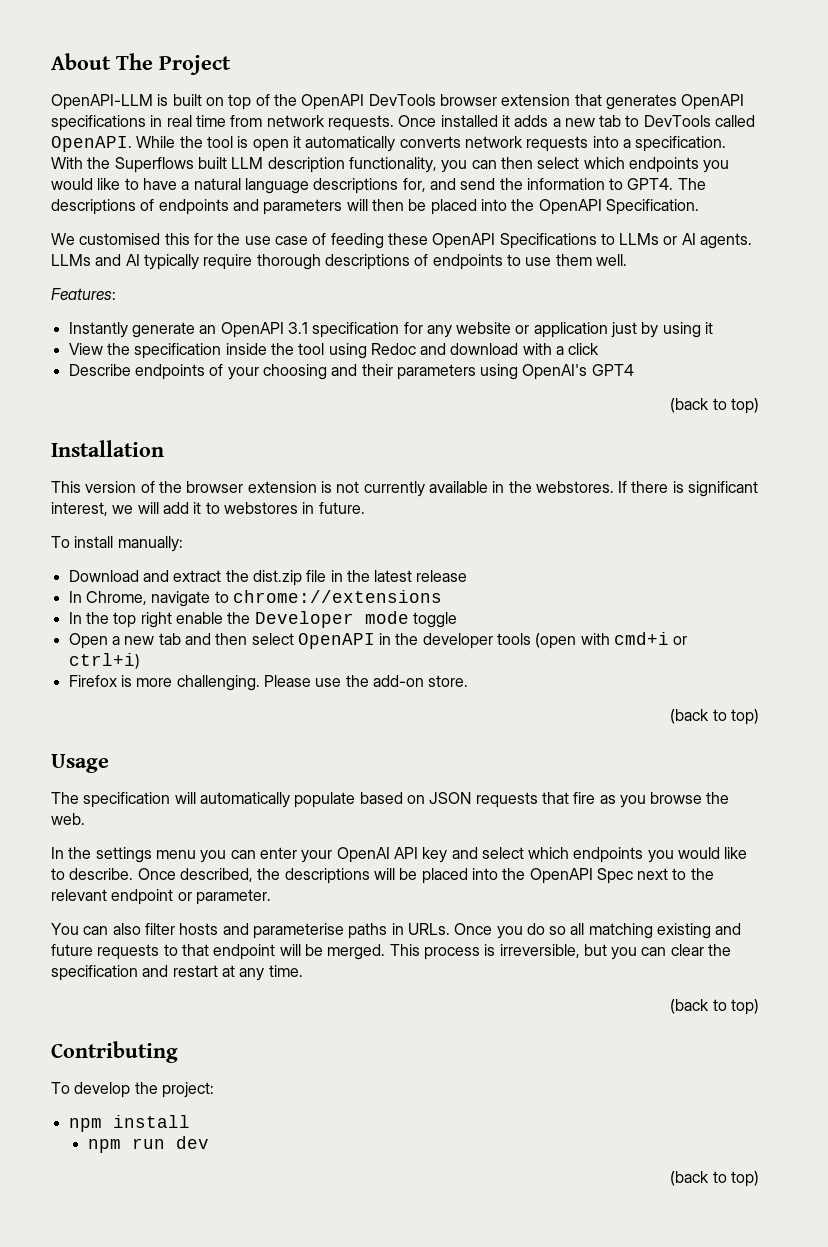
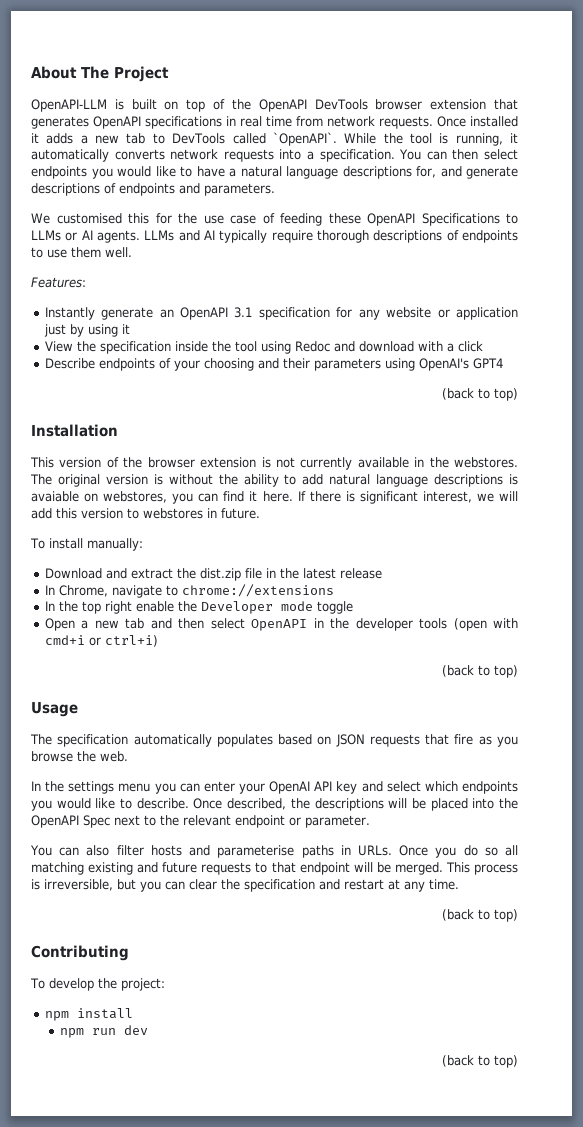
[51,136,132,152] OpenAPI. -> [272,132,337,146] `OpenAPI`.
[252,139,289,152] open -> [455,133,503,146] running,
[51,157,468,173] With the Superflows built LLM description functionality, you -> [399,149,422,160] You
[583,157,625,169] which -> (518, 154) none
[460,178,706,190] [51,199,699,215] send the information to GPT4. The descriptions of endpoints and parameters will then be placed into the OpenAPI Specification. -> [466,166,518,179] [31,183,275,196] generate descriptions of endpoints and parameters.
(614, 487) none -> [30,474,518,487] [31,491,293,504] The original version is without the ability to add natural language descriptions is avaiable on webstores, you can find it here.
[193,502,202,514] it -> [56,508,123,519] this version
[68,675,469,691] // Firefox is more challenging. Please use the add-on store. -> (158, 641) none
[174,792,356,808] will automatically populate -> [133,734,273,747] automatically populates

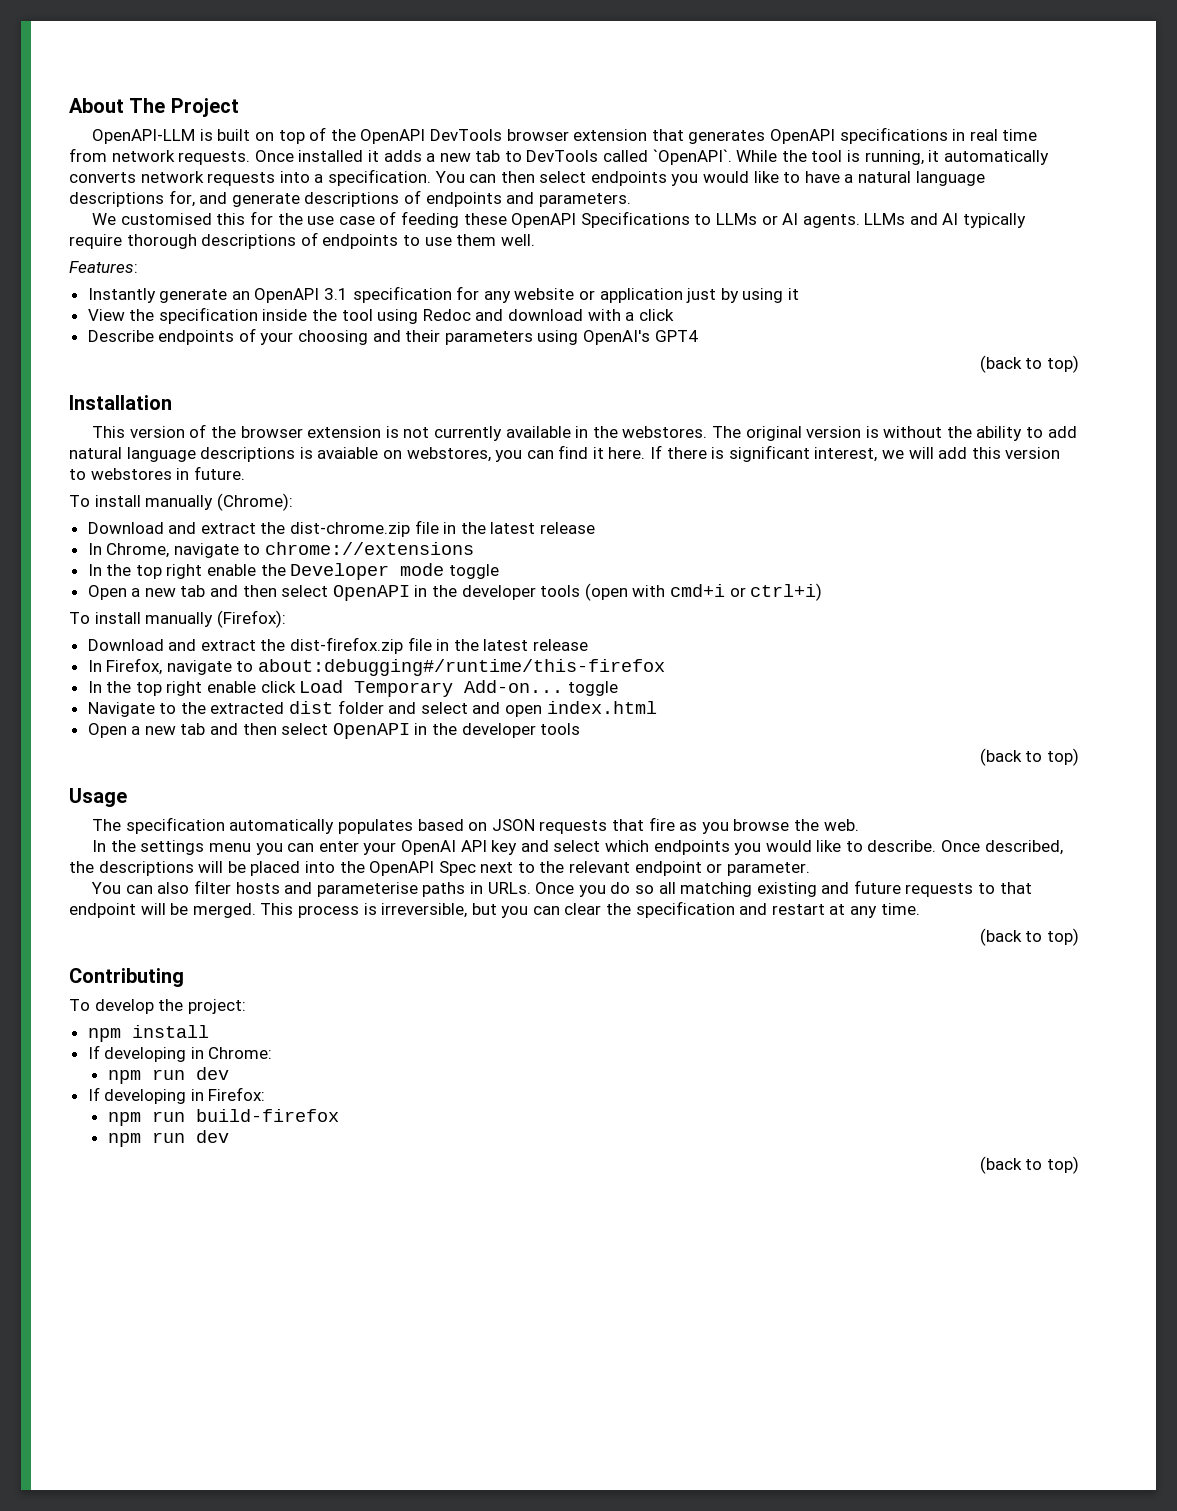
[86,538,143,551] [44,568,241,581] manually: // Download and extract the dist.zip -> [145,493,293,511] [87,522,411,537] manually (Chrome): // Download and extract the dist-chrome.zip
(158, 641) none -> [69,610,286,628] [87,637,589,654] [87,658,666,676] [87,680,618,697] [87,700,657,717] [87,723,581,739] // To install manually (Firefox): // Download and extract the dist-firefox.zip file in the latest release // In Firefox, navigate to about:debugging#/runtime/this-firefox // In the top right enable click Load Temporary Add-on... toggle // Navigate to the extracted dist folder and select and open index.html // Open a new tab and then select OpenAPI in the developer tools
(133, 1013) none -> [87,1045,273,1062] [107,1067,229,1084] [87,1087,266,1104] [107,1109,339,1126] // If developing in Chrome: // npm run dev // If developing in Firefox: // npm run build-firefox

